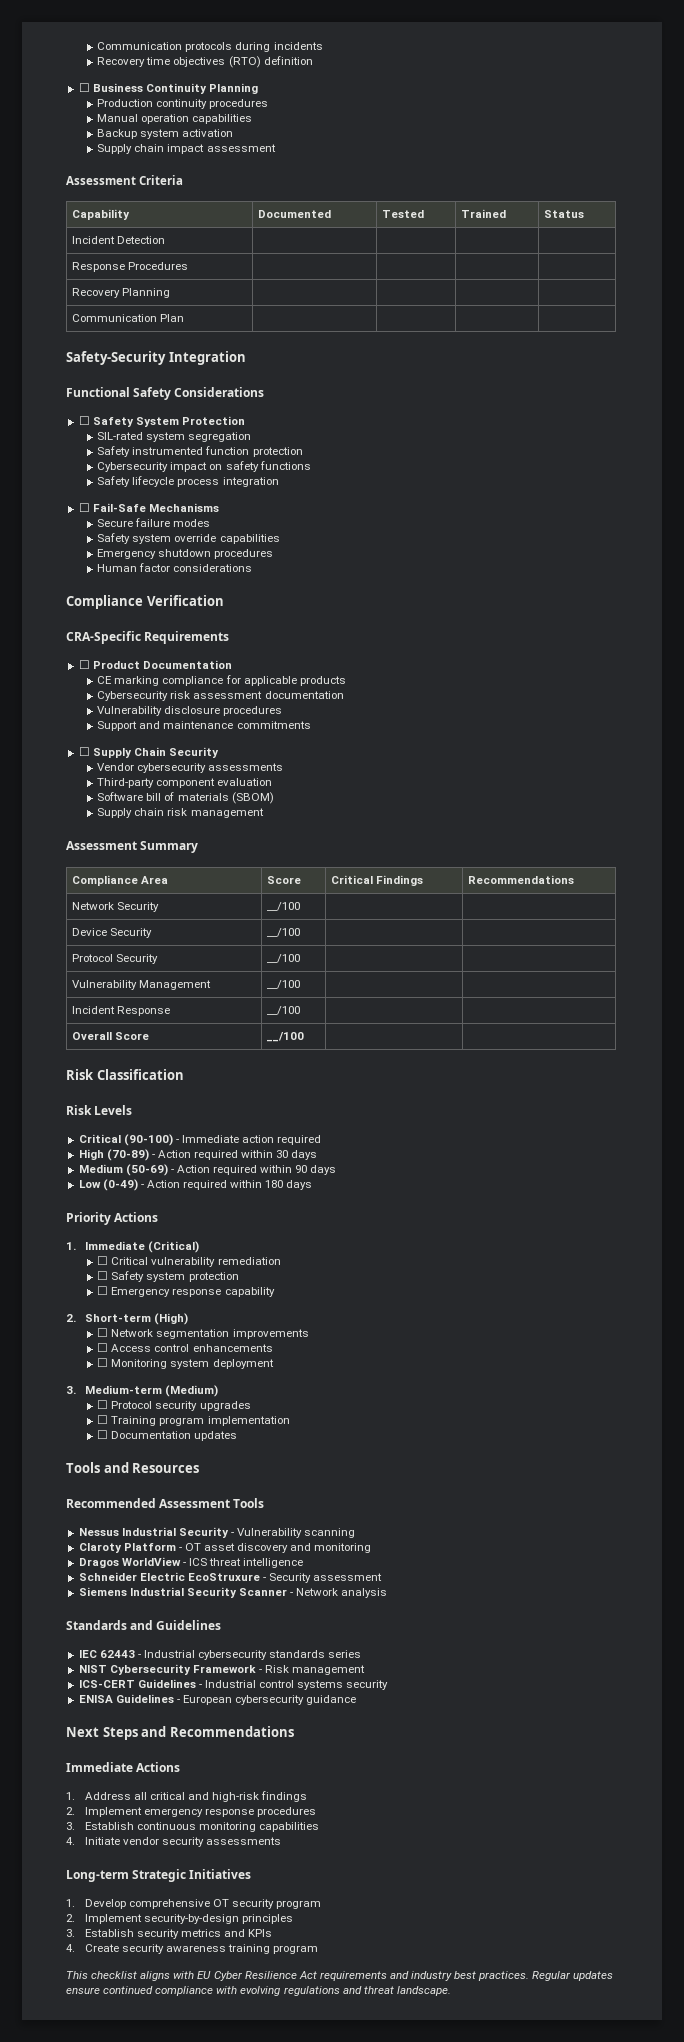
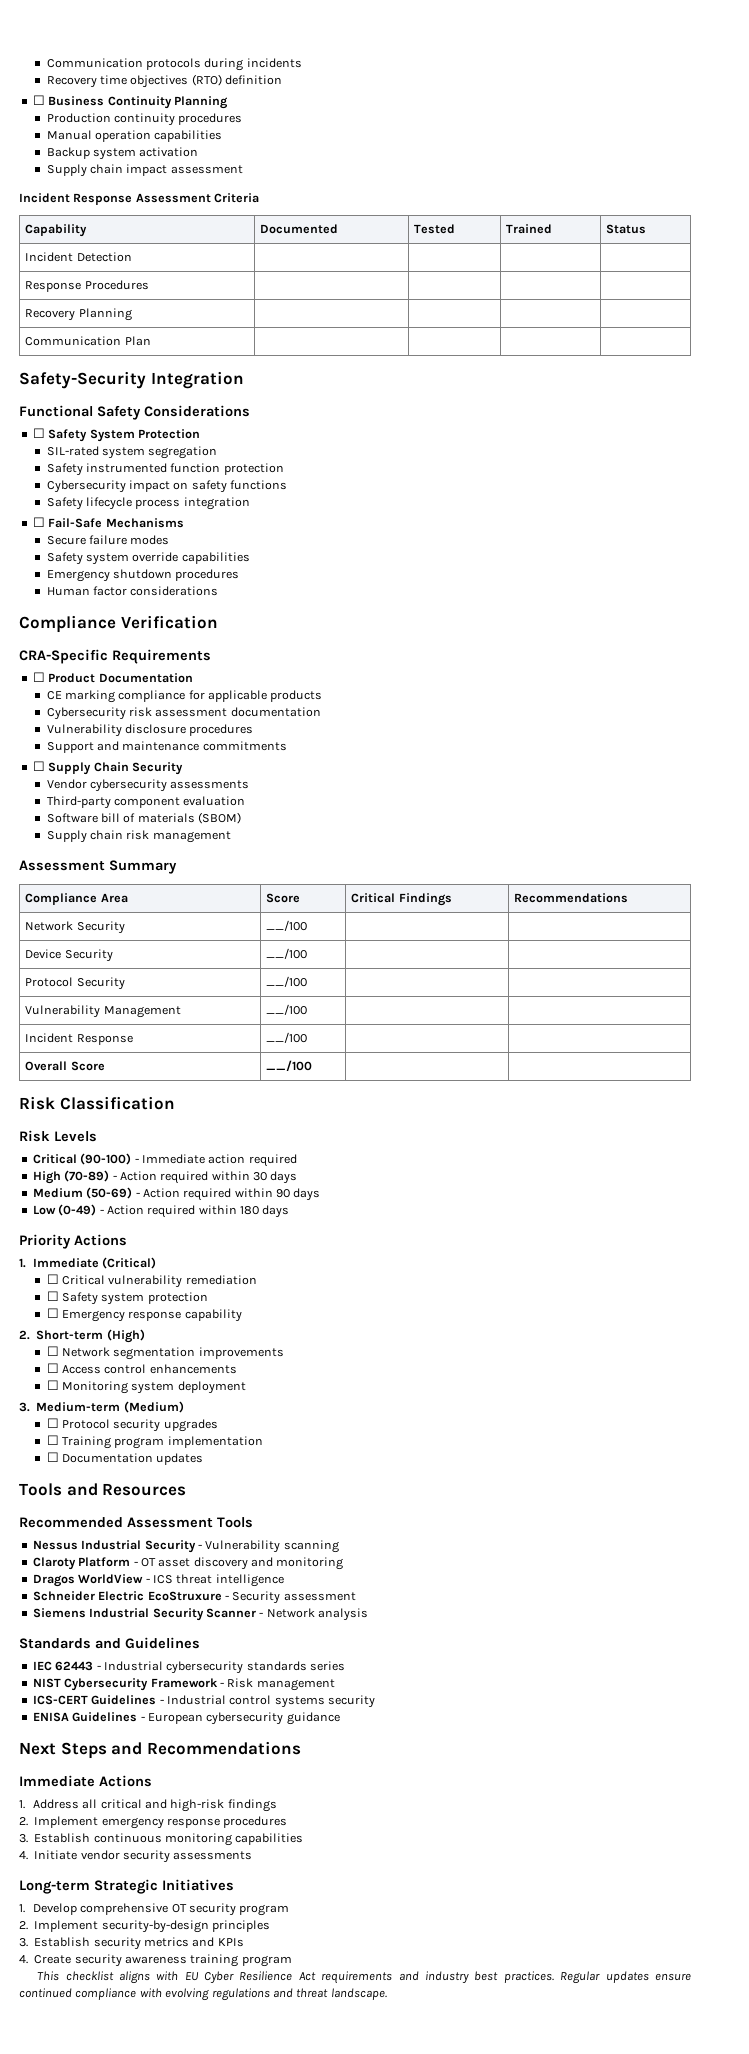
(276, 148) none -> [19,193,133,205] Incident Response

